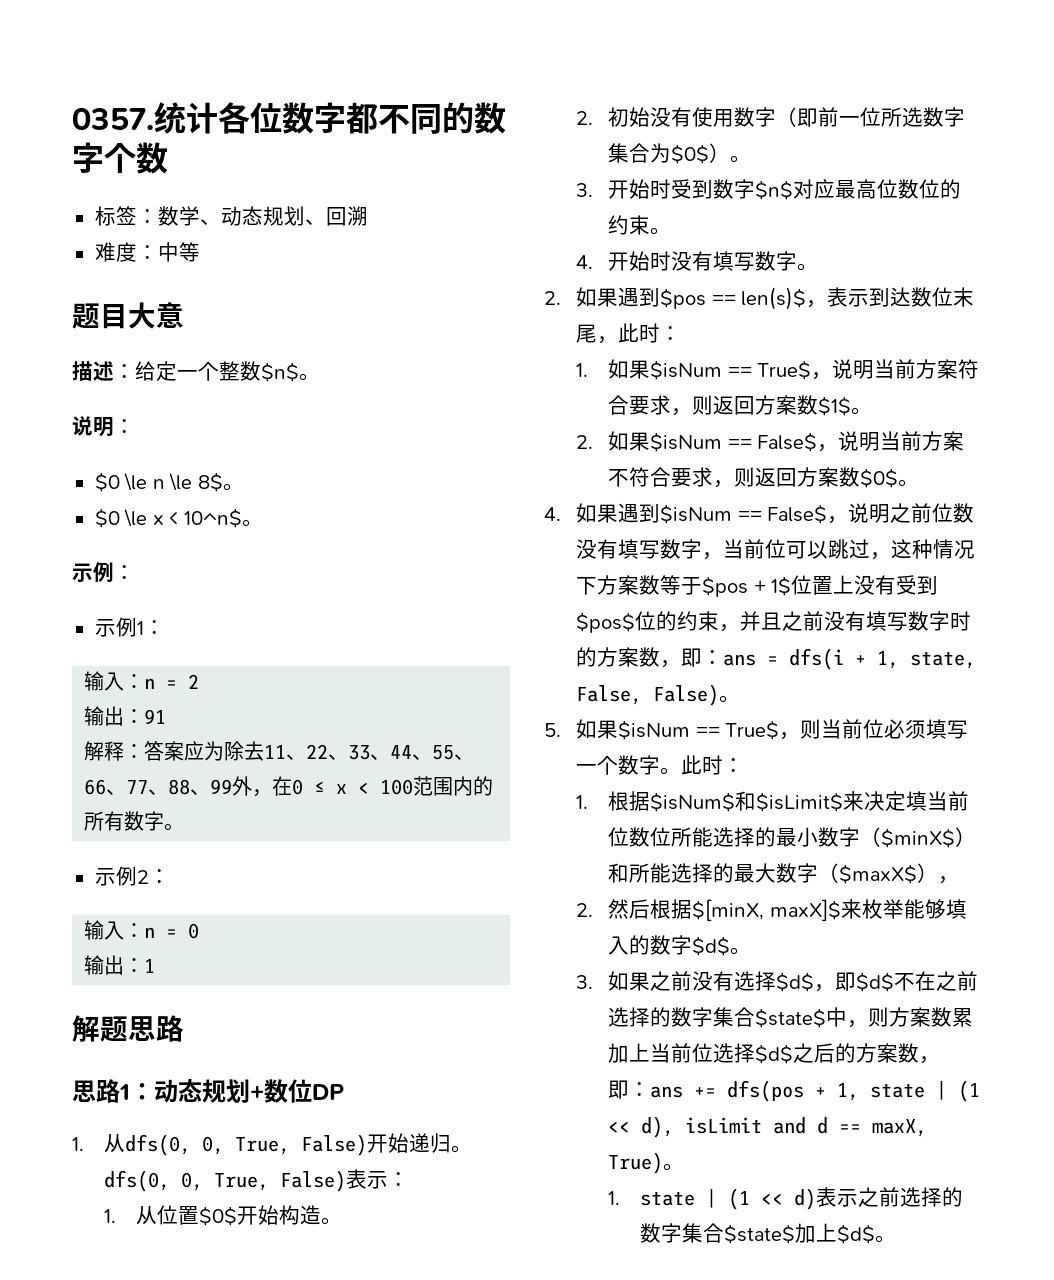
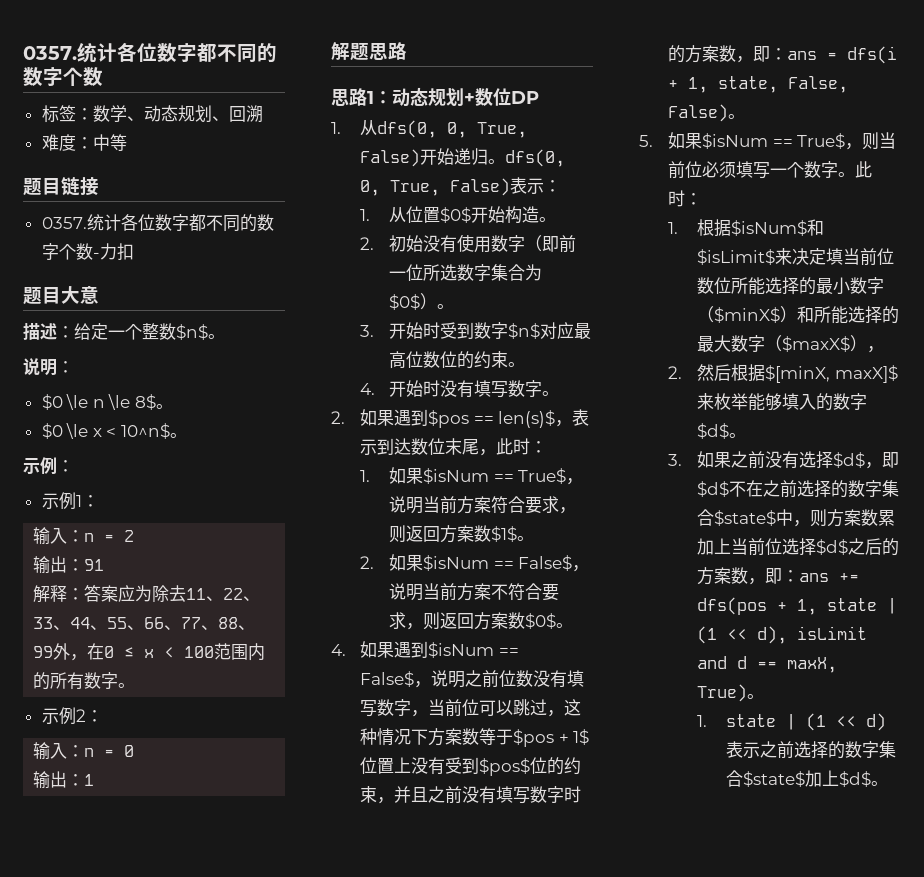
(200, 252) none -> [23,177,99,196] [41,214,274,232] [41,243,134,261] // 题目链接 // 0357.统计各位数字都不同的数字个数-力扣

